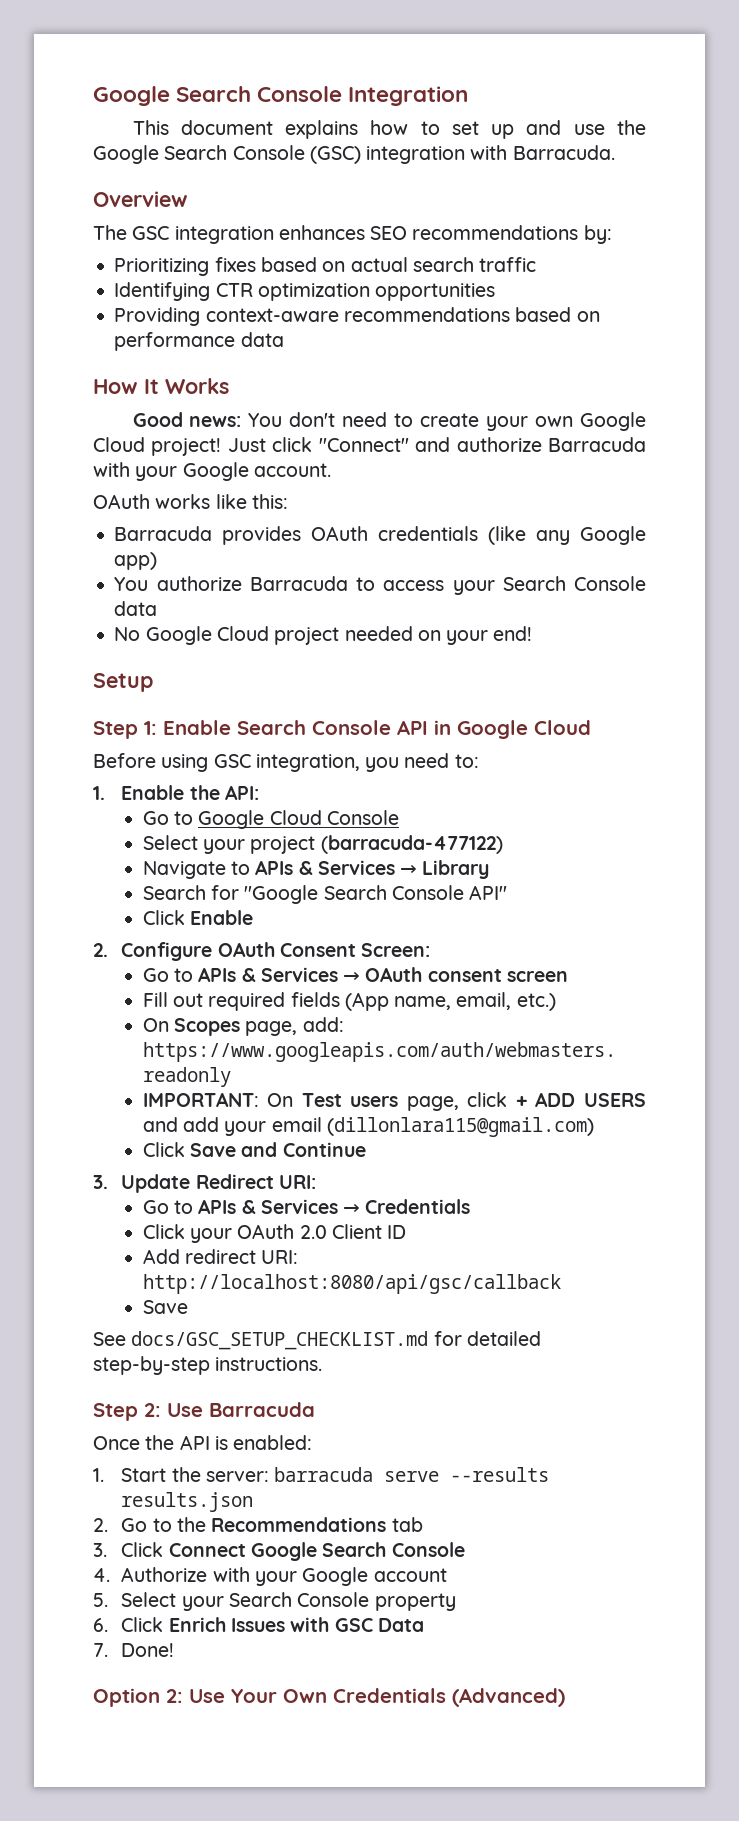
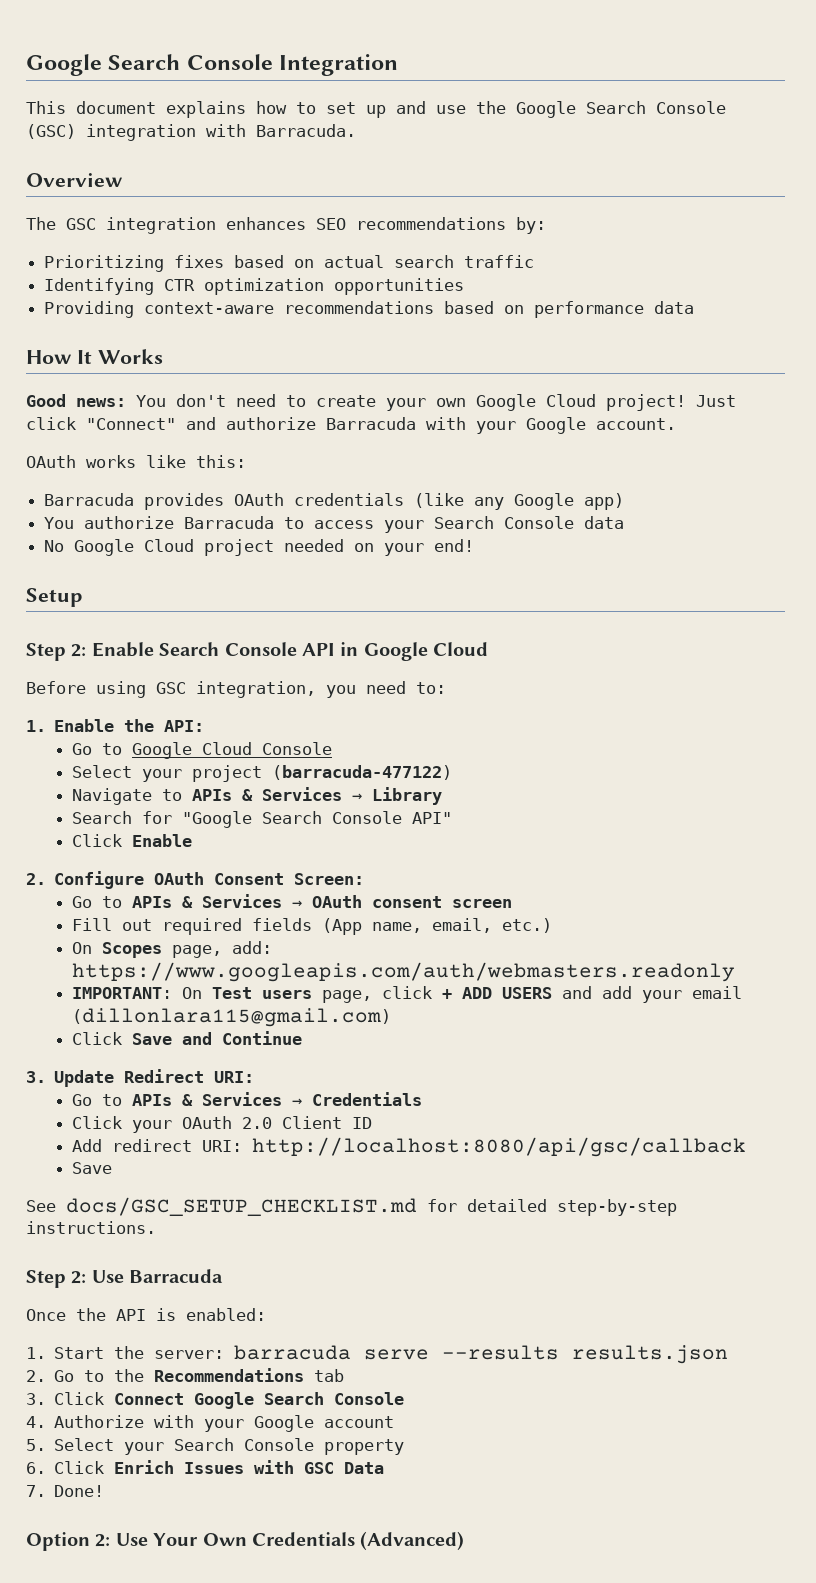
[144,721,157,735] 1: -> [71,644,87,657] 2:

